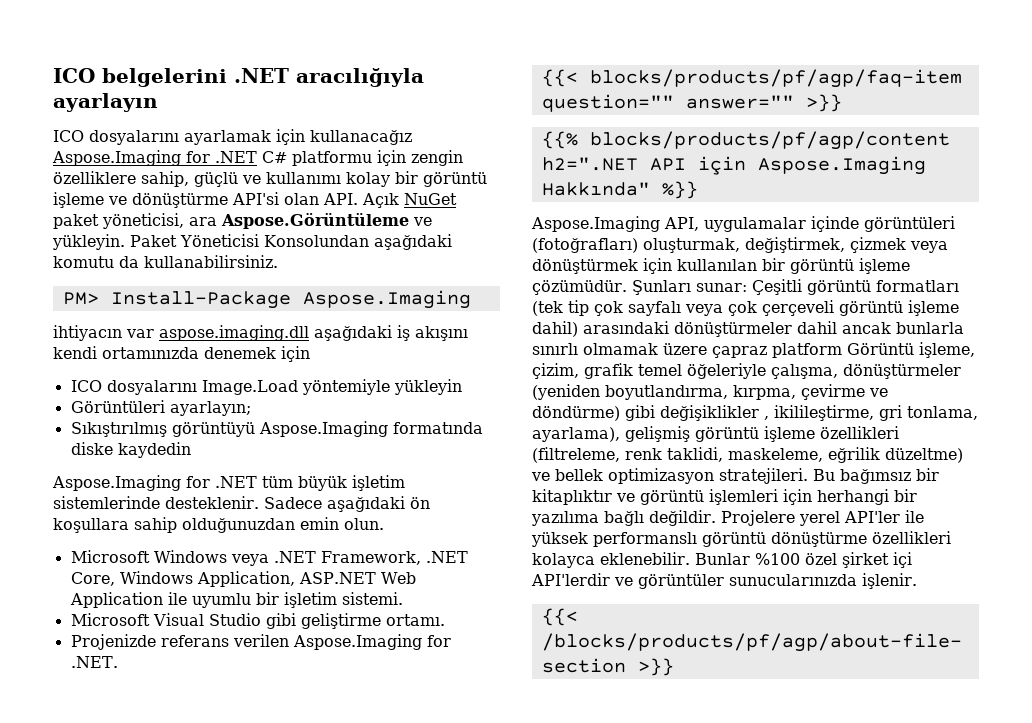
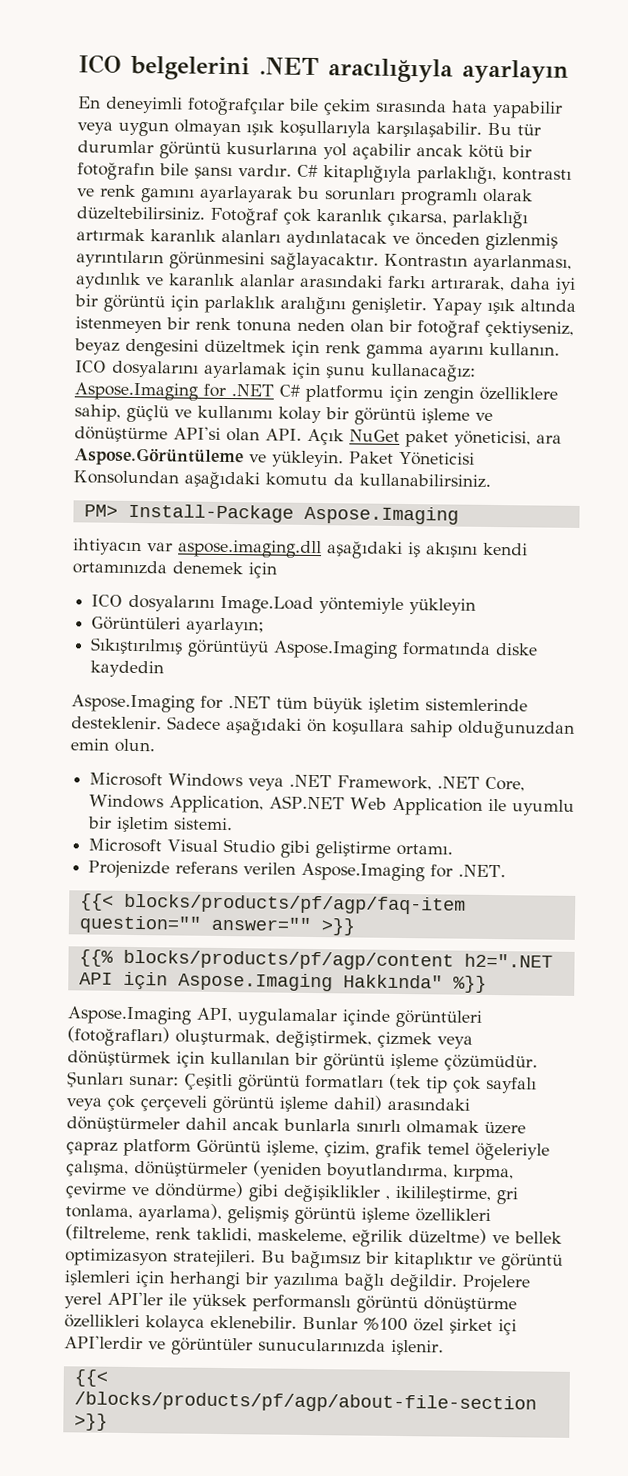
(158, 102) none -> [78,96,563,119] [77,119,541,138] [77,140,532,161] [77,162,572,185] [77,184,533,206] [76,206,528,229] [76,228,558,251] [76,250,572,272] [76,272,576,294] [74,294,576,316] [75,316,574,338] [74,338,560,360] En deneyimli fotoğrafçılar bile çekim sırasında hata yapabilir veya uygun olmayan ışık koşullarıyla karşılaşabilir. Bu tür durumlar görüntü kusurlarına yol açabilir ancak kötü bir fotoğrafın bile şansı vardır. C# kitaplığıyla parlaklığı, kontrastı ve renk gamını ayarlayarak bu sorunları programlı olarak düzeltebilirsiniz. Fotoğraf çok karanlık çıkarsa, parlaklığı artırmak karanlık alanları aydınlatacak ve önceden gizlenmiş ayrıntıların görünmesini sağlayacaktır. Kontrastın ayarlanması, aydınlık ve karanlık alanlar arasındaki farkı artırarak, daha iyi bir görüntü için parlaklık aralığını genişletir. Yapay ışık altında istenmeyen bir renk tonuna neden olan bir fotoğraf çektiyseniz, beyaz dengesini düzeltmek için renk gamma ayarını kullanın.
[310,130,412,145] kullanacağız -> [326,363,476,382] şunu kullanacağız:

